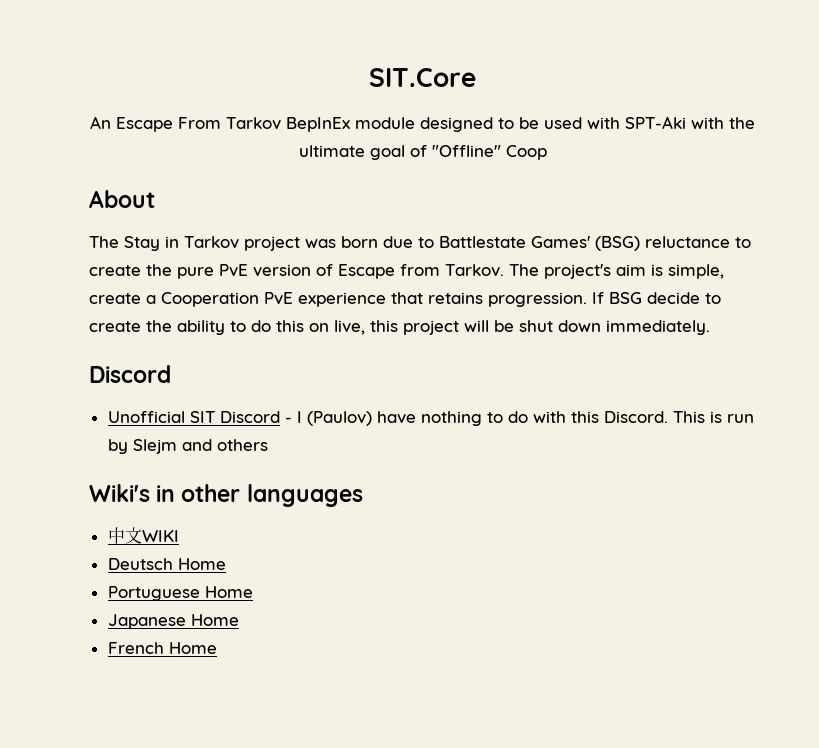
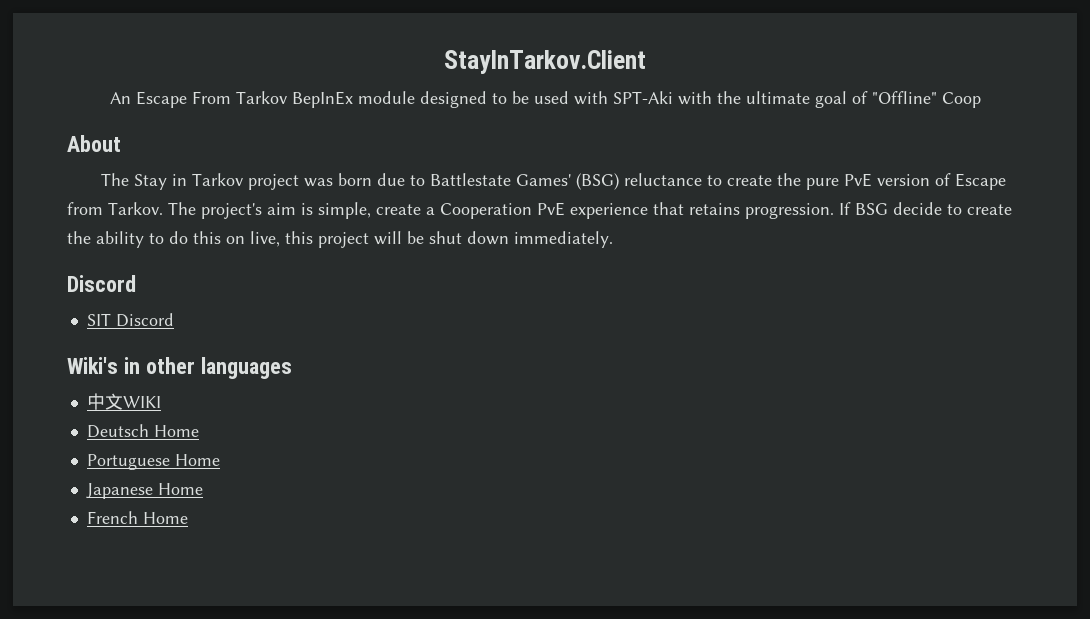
[369,68,476,87] SIT.Core -> [444,50,646,74] StayInTarkov.Client
[107,411,185,423] Unofficial -> (136, 283) none
[284,411,754,426] [107,439,268,454] - I (Paulov) have nothing to do with this Discord. This is run by Slejm and others -> (174, 320) none

